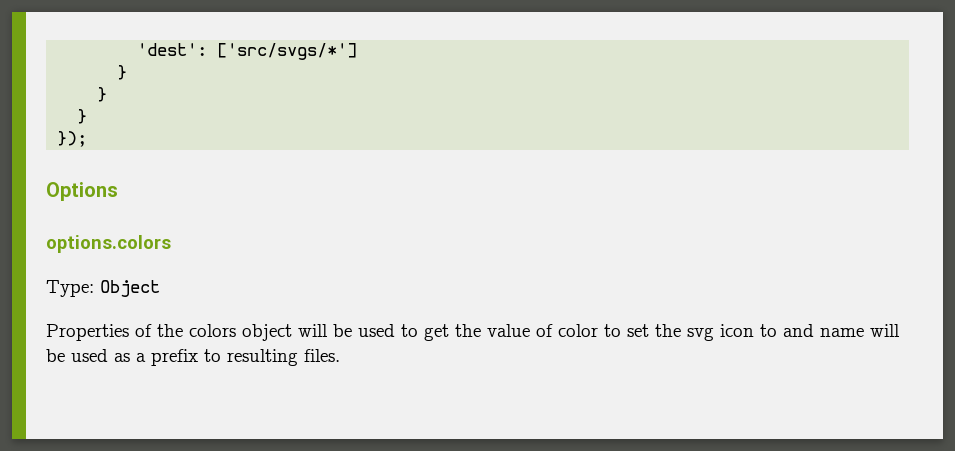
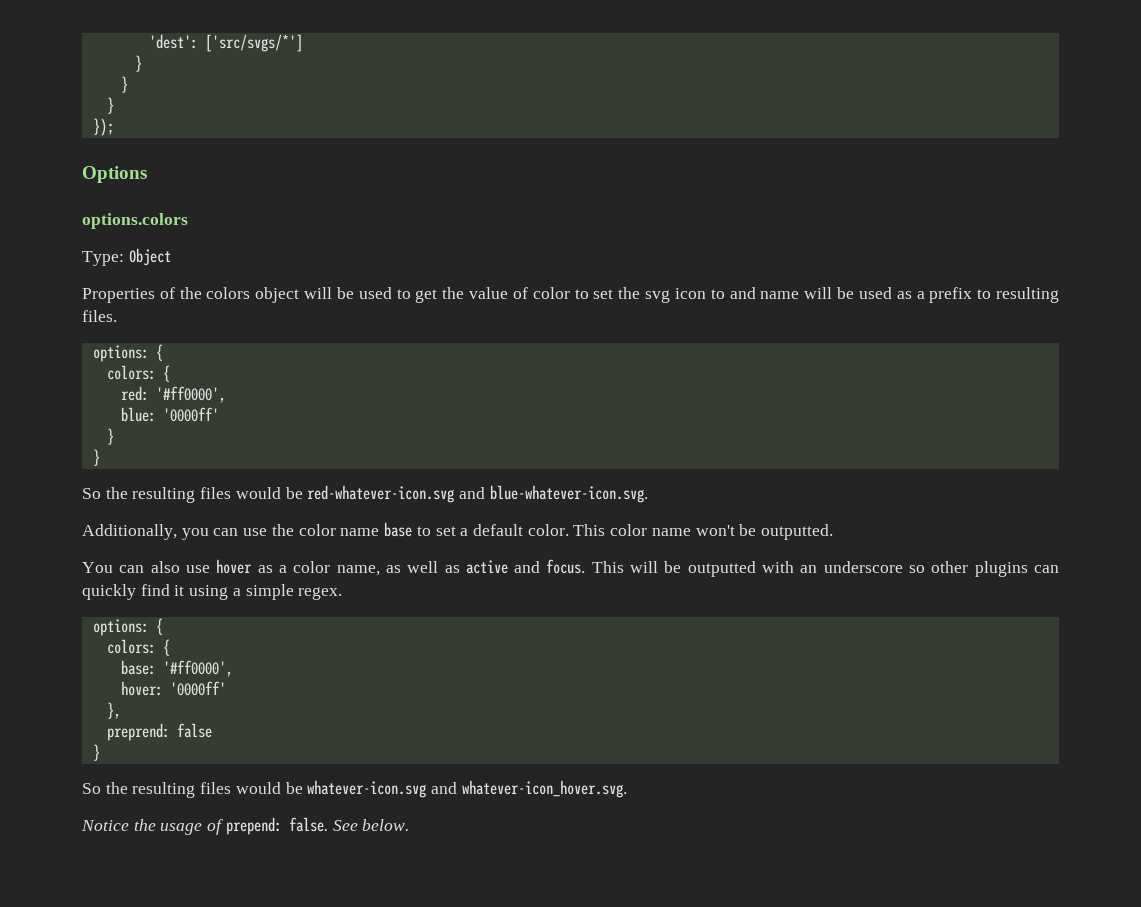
(340, 355) none -> [92,344,163,362] [106,365,170,382] [120,386,226,403] [120,407,219,422] [106,428,114,445] [92,449,100,466] [82,485,648,503] [82,522,834,540] [82,559,1060,577] [82,584,343,600] [92,618,163,636] [106,639,170,656] [120,660,233,677] [120,681,226,696] [106,702,121,719] [106,723,212,741] [92,744,100,761] [82,780,627,798] [81,817,410,835] // options: { // colors: { // red: '#ff0000', // blue: '0000ff' // } // } // So the resulting files would be red-whatever-icon.svg and blue-whatever-icon.svg. // Additionally, you can use the color name base to set a default color. This color name won't be outputted. // You can also use hover as a color name, as well as active and focus. This will be outputted with an underscore so other plugins can quickly find it using a simple regex. // options: { // colors: { // base: '#ff0000', // hover: '0000ff' // }, // preprend: false // } // So the resulting files would be whatever-icon.svg and whatever-icon_hover.svg. // Notice the usage of prepend: false. See below.

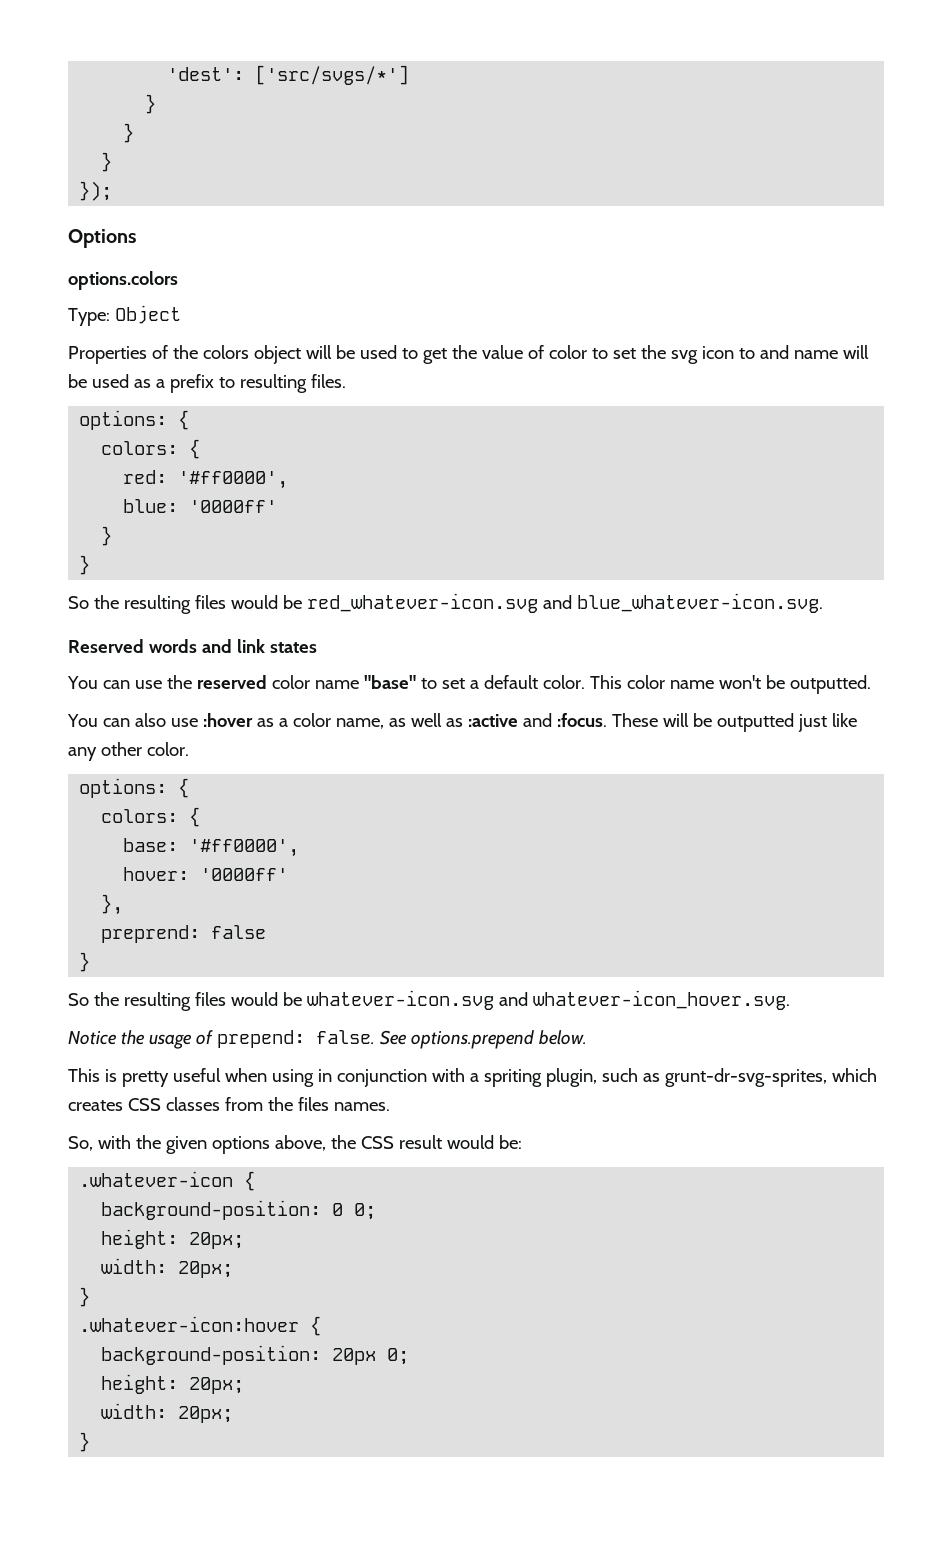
[307,485,648,503] [82,524,209,540] red-whatever-icon.svg and blue-whatever-icon.svg. // Additionally, you -> [306,593,823,613] [68,639,317,653] [67,676,98,689] red_whatever-icon.svg and blue_whatever-icon.svg. // Reserved words and link states // You
[298,522,413,537] color name base -> [196,675,416,689] reserved color name "base"
[216,559,253,574] hover -> [202,713,253,727] :hover
[465,559,1060,577] [82,584,343,600] active and focus. This will be outputted with an underscore so other plugins can quickly find it using a simple regex. -> [467,713,857,732] [68,742,189,761] :active and :focus. These will be outputted just like any other color.
(358, 825) none -> [410,1030,534,1049] options.prepend
(410, 825) none -> [68,1068,877,1087] [68,1097,390,1111] [68,1135,522,1154] [79,1171,256,1191] [101,1200,377,1220] [101,1229,245,1249] [101,1258,234,1278] [79,1287,91,1307] [79,1316,322,1336] [101,1345,410,1365] [101,1374,245,1394] [101,1403,234,1423] [79,1432,91,1452] // This is pretty useful when using in conjunction with a spriting plugin, such as grunt-dr-svg-sprites, which creates CSS classes from the files names. // So, with the given options above, the CSS result would be: // .whatever-icon { // background-position: 0 0; // height: 20px; // width: 20px; // } // .whatever-icon:hover { // background-position: 20px 0; // height: 20px; // width: 20px; // }

